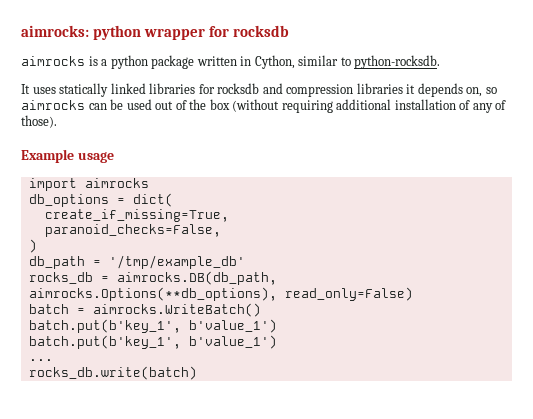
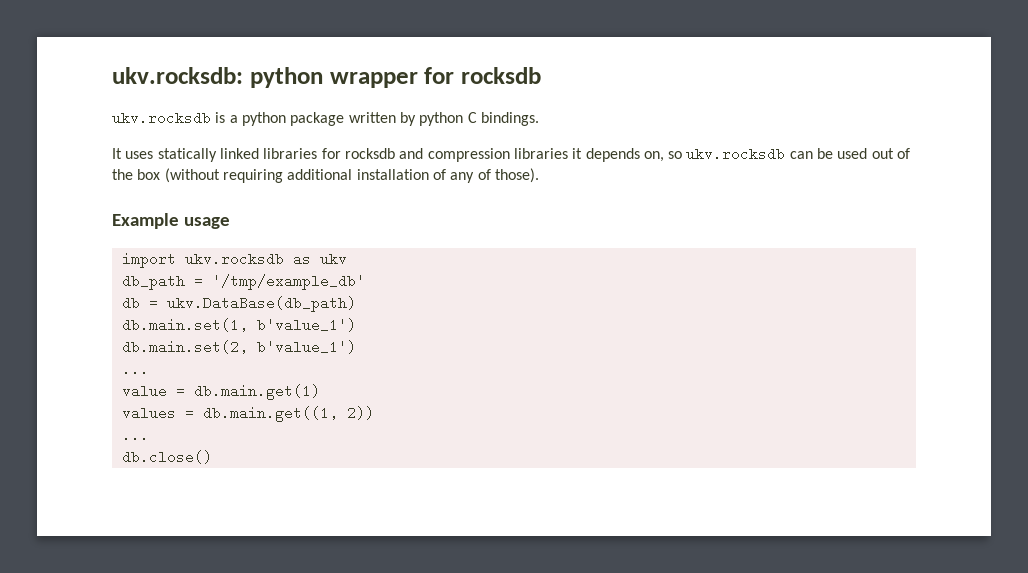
[21,25,89,37] aimrocks: -> [112,67,243,84] ukv.rocksdb:
[21,56,85,66] aimrocks -> [112,111,211,125] ukv.rocksdb
[240,55,441,69] in Cython, similar to python-rocksdb. -> [399,112,539,126] by python C bindings.
[21,100,85,110] aimrocks -> [686,147,786,161] ukv.rocksdb
[84,178,149,188] [28,193,173,207] [44,209,229,222] [44,224,221,237] [28,239,37,253] [28,255,245,269] [28,271,277,285] [28,287,413,301] [28,303,261,317] [28,319,277,333] [28,335,181,349] aimrocks // db_options = dict( // create_if_missing=True, // paranoid_checks=False, // ) // db_path = '/tmp/example_db' // rocks_db = aimrocks.DB(db_path, aimrocks.Options(**db_options), read_only=False) // batch = aimrocks.WriteBatch() // batch.put(b'key_1', b'value_1') // batch.put(b'key_1', -> [184,252,347,266] [121,274,365,290] [121,296,356,312] [121,318,356,332] [121,340,248,354] ukv.rocksdb as ukv // db_path = '/tmp/example_db' // db = ukv.DataBase(db_path) // db.main.set(1, b'value_1') // db.main.set(2,
[28,366,197,380] rocks_db.write(batch) -> [121,384,320,400] [121,406,374,422] [121,428,149,442] [121,450,212,464] value = db.main.get(1) // values = db.main.get((1, 2)) // ... // db.close()

